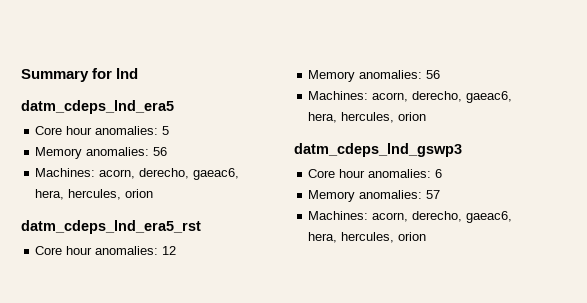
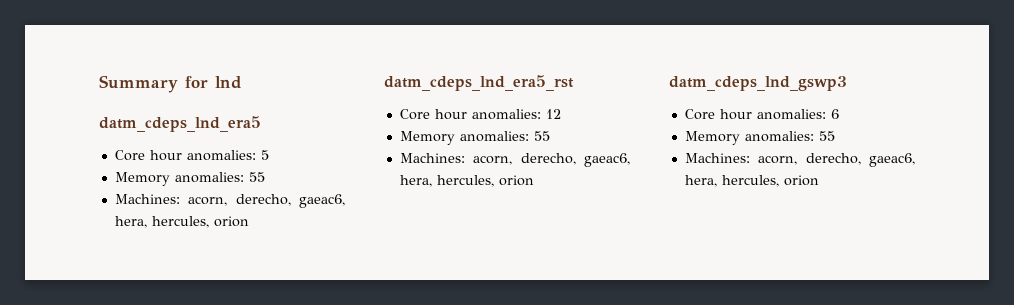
[153,147,168,156] 56 -> [248,172,265,182] 55
[426,70,441,79] 56 -> [533,131,550,141] 55
[426,190,441,199] 57 -> [818,131,835,141] 55

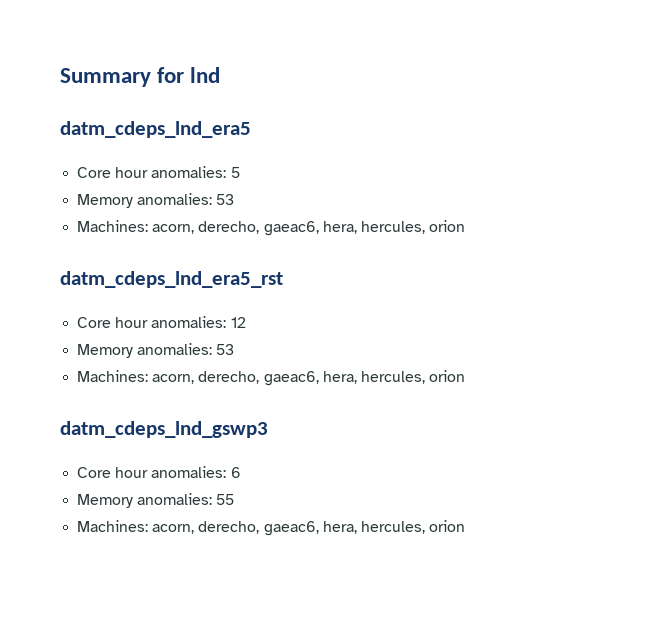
[248,172,265,182] 55 -> [216,194,235,205] 53
[533,131,550,141] 55 -> [216,344,235,355] 53

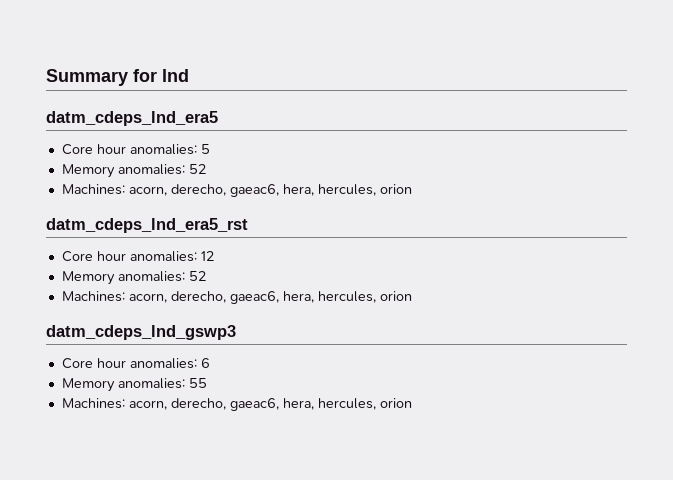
[216,194,235,205] 53 -> [188,164,206,174] 52
[216,344,235,355] 53 -> [188,271,206,281] 52

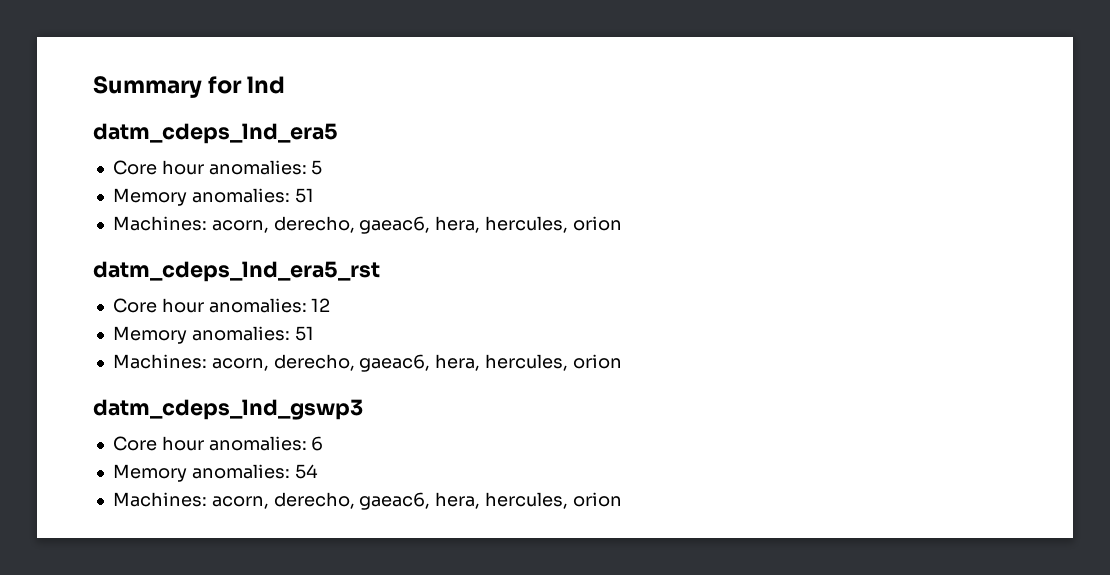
[188,164,206,174] 52 -> [294,188,314,203] 51
[188,271,206,281] 52 -> [294,326,314,341] 51
[188,378,207,388] 55 -> [294,464,318,479] 54

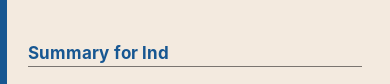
[93,123,338,144] [112,160,323,175] [112,188,314,206] [112,216,622,234] [93,261,380,282] [112,298,331,313] [112,326,314,344] [112,354,622,372] [93,399,363,420] [112,436,324,451] [112,464,318,482] [112,492,622,510] // datm_cdeps_lnd_era5 // Core hour anomalies: 5 // Memory anomalies: 51 // Machines: acorn, derecho, gaeac6, hera, hercules, orion // datm_cdeps_lnd_era5_rst // Core hour anomalies: 12 // Memory anomalies: 51 // Machines: acorn, derecho, gaeac6, hera, hercules, orion // datm_cdeps_lnd_gswp3 // Core hour anomalies: 6 // Memory anomalies: 54 // Machines: acorn, derecho, gaeac6, hera, hercules, orion -> (170, 52) none

